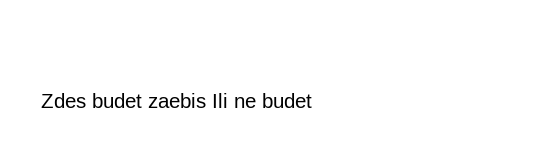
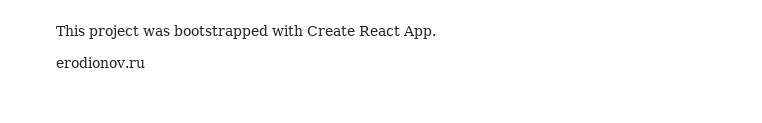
[41,93,312,108] Zdes budet zaebis Ili ne budet -> [56,25,436,39] [56,57,145,68] This project was bootstrapped with Create React App. // erodionov.ru

